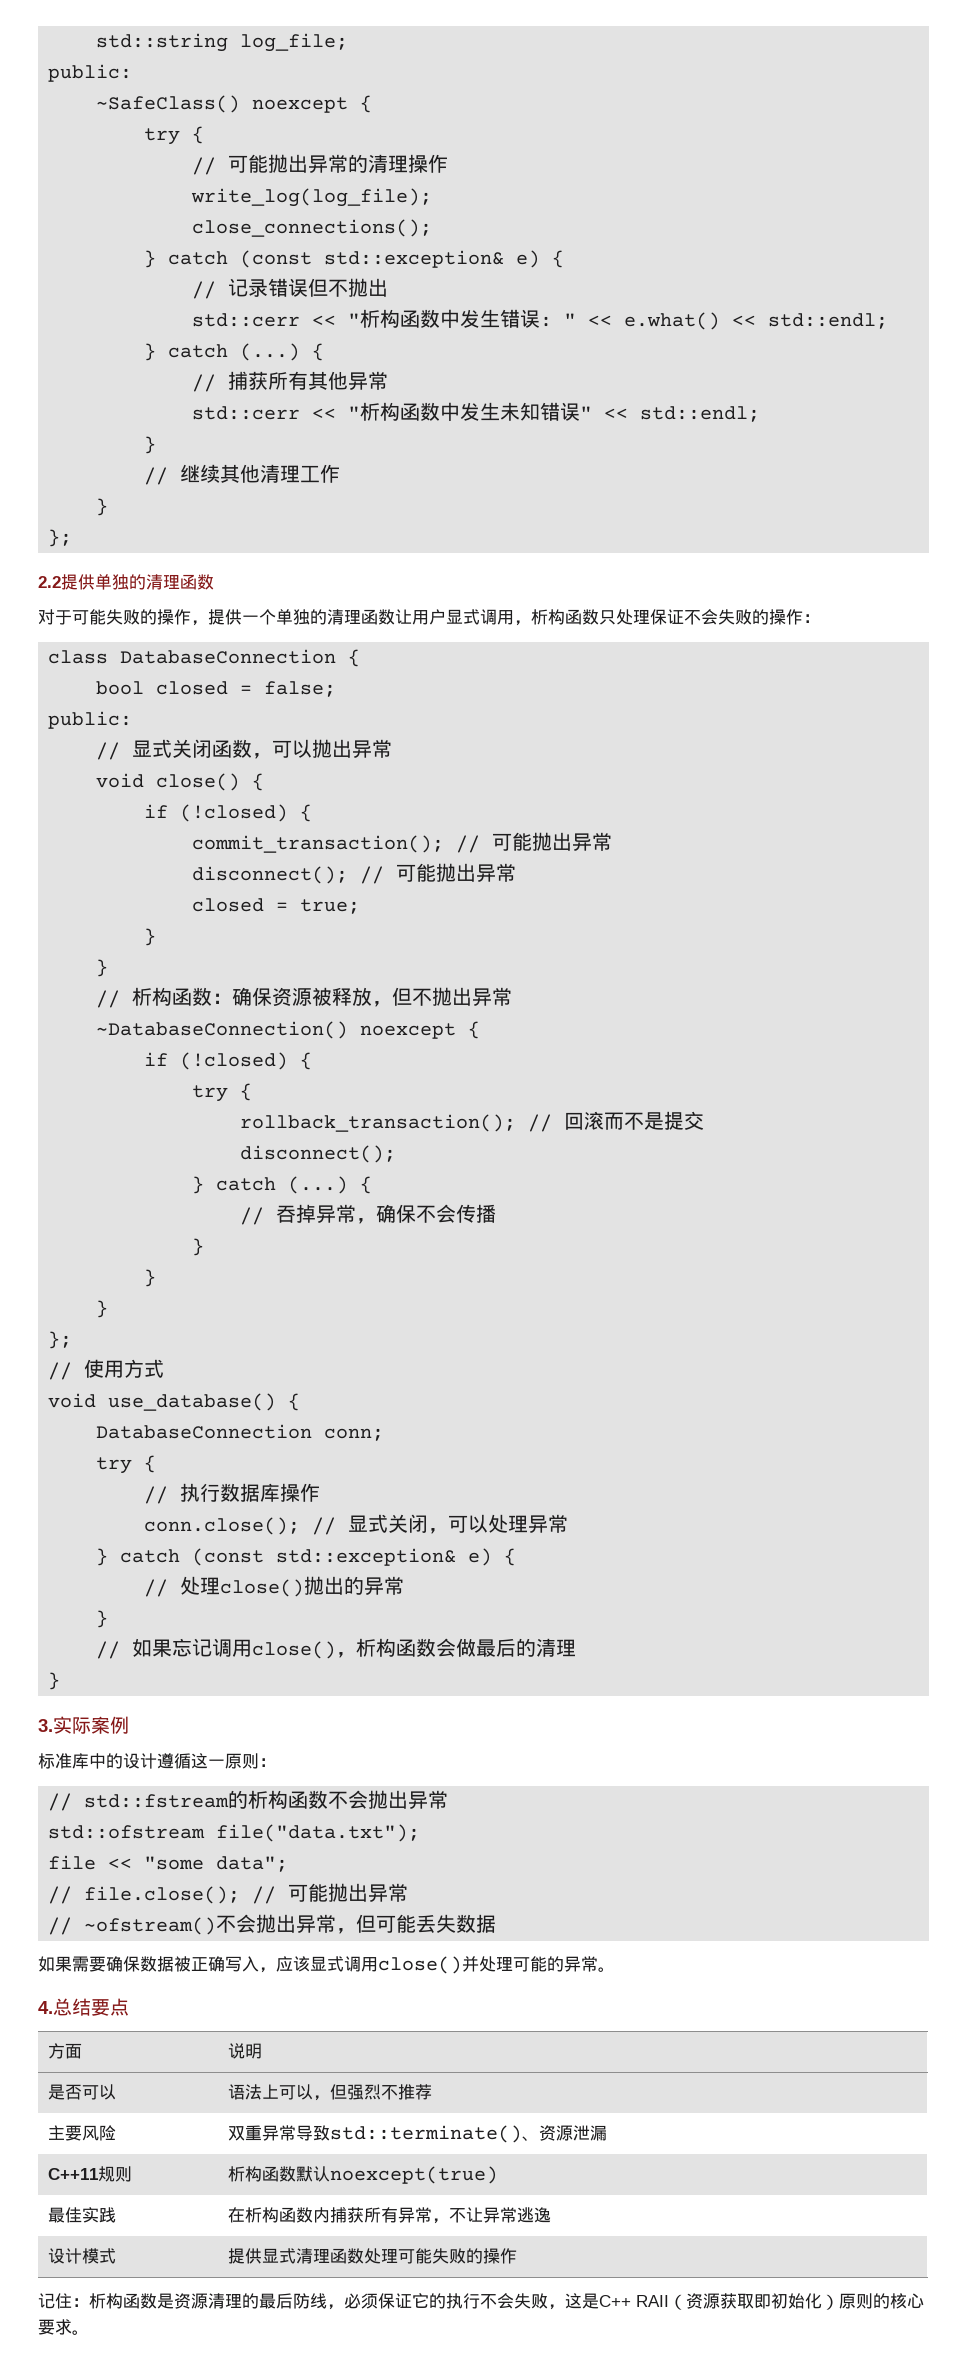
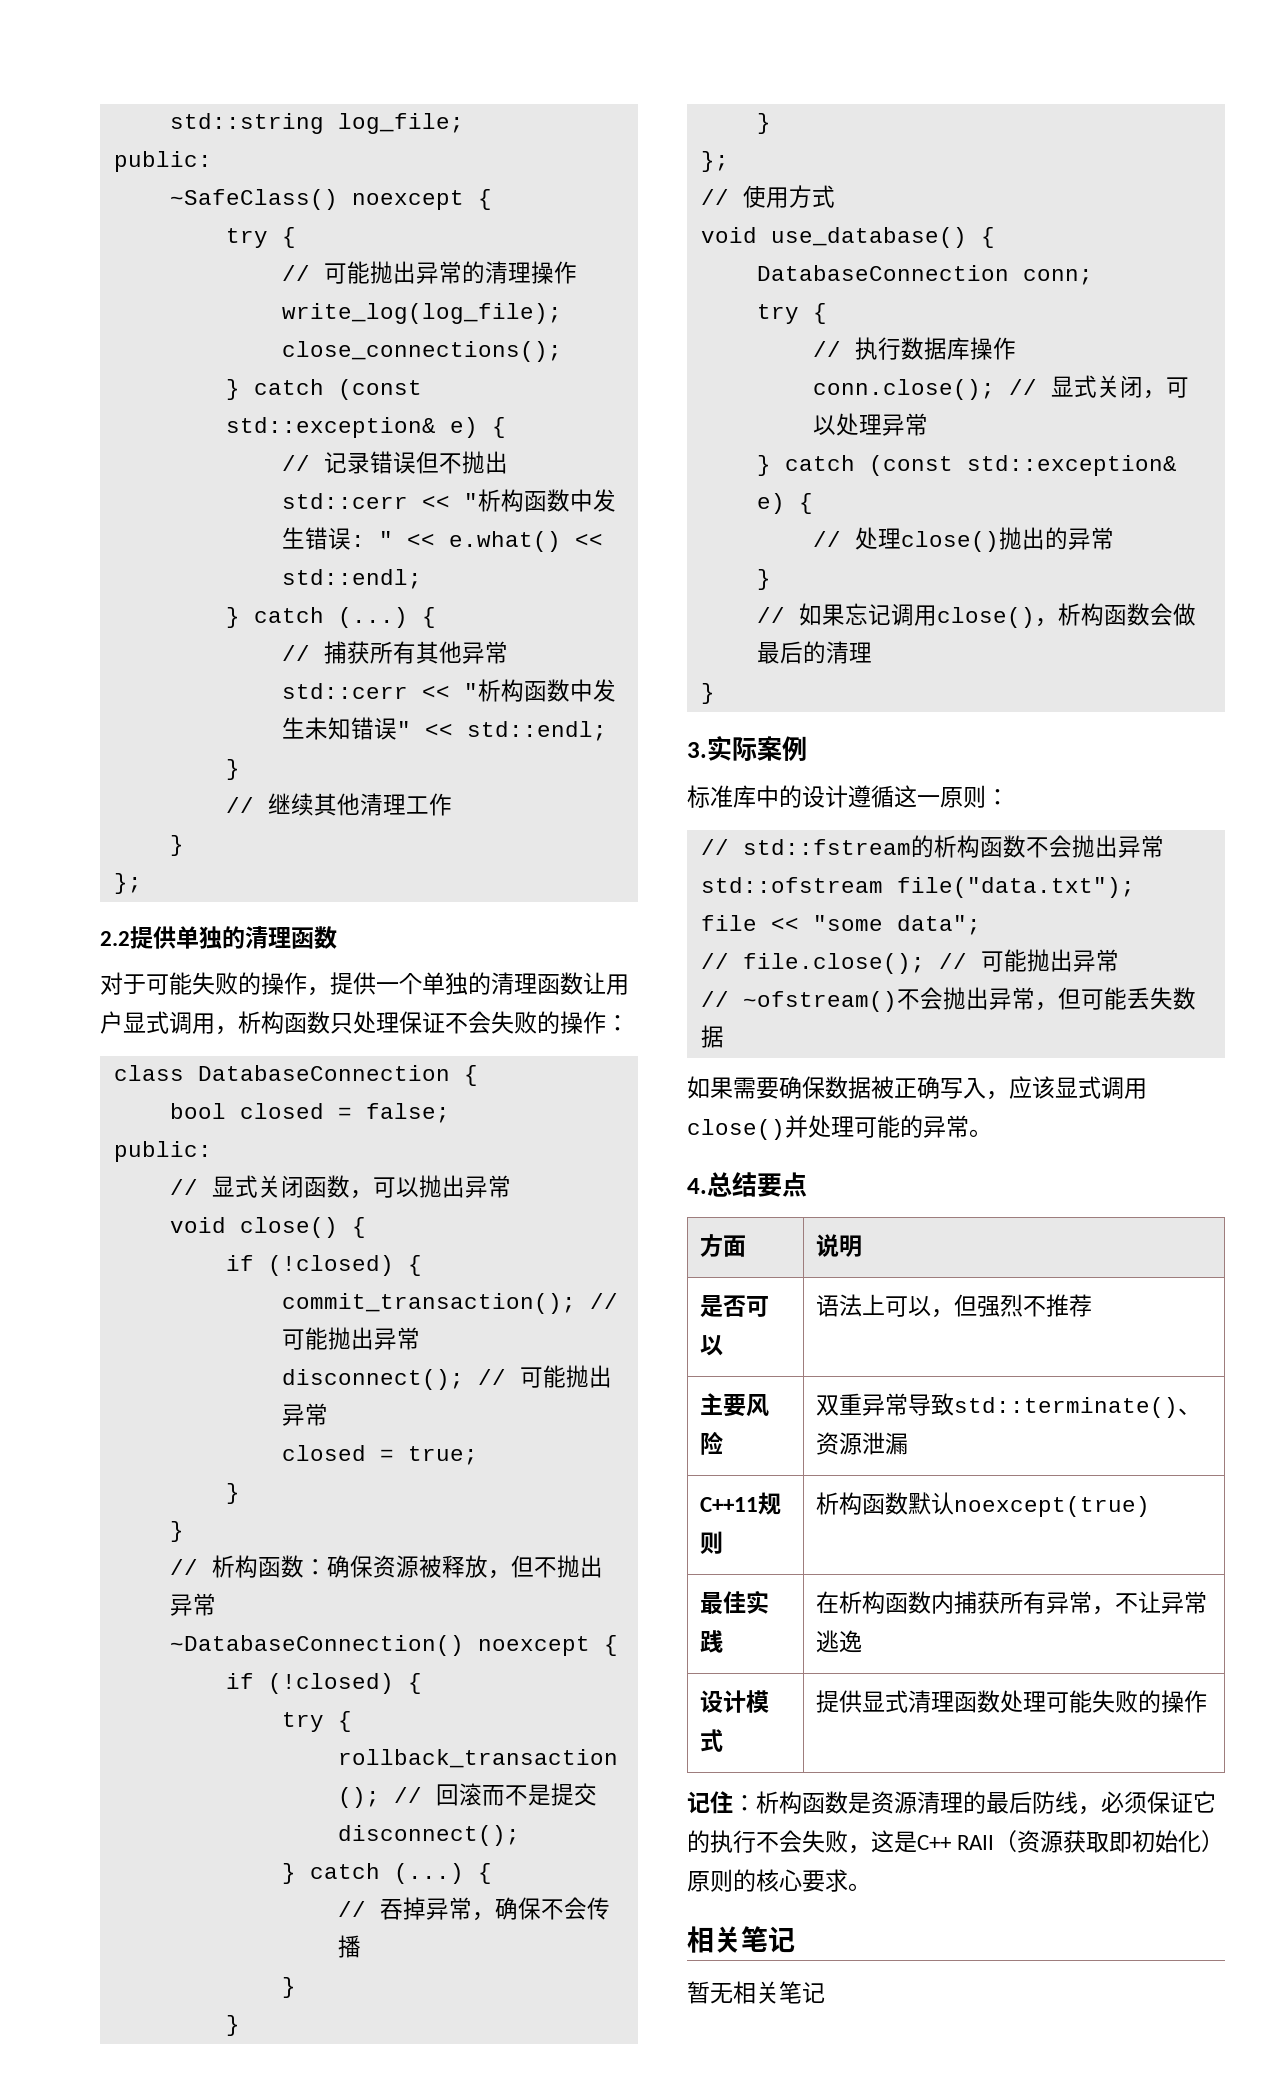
(89, 2332) none -> [687,1926,795,1953] [687,1981,825,2004] // 相关笔记 // 暂无相关笔记

